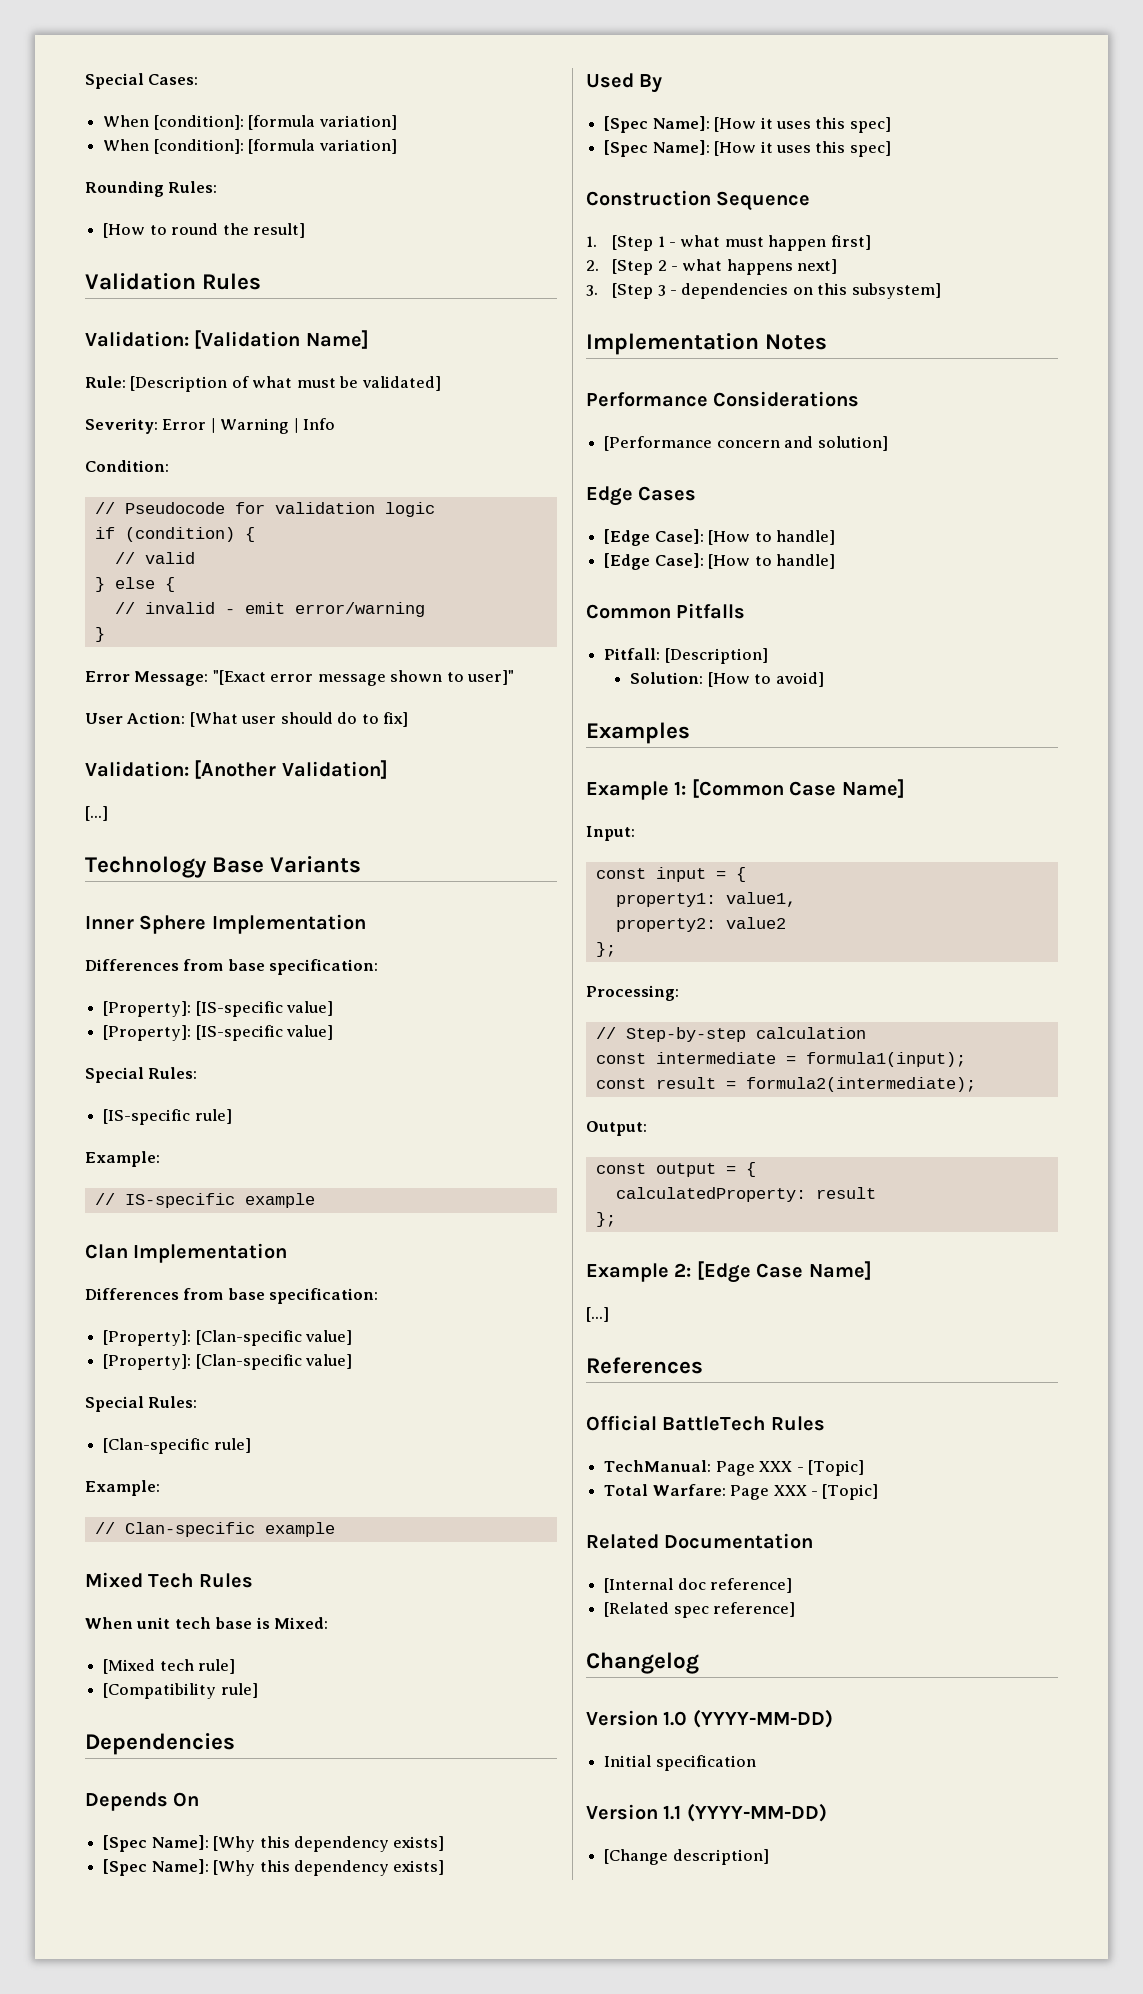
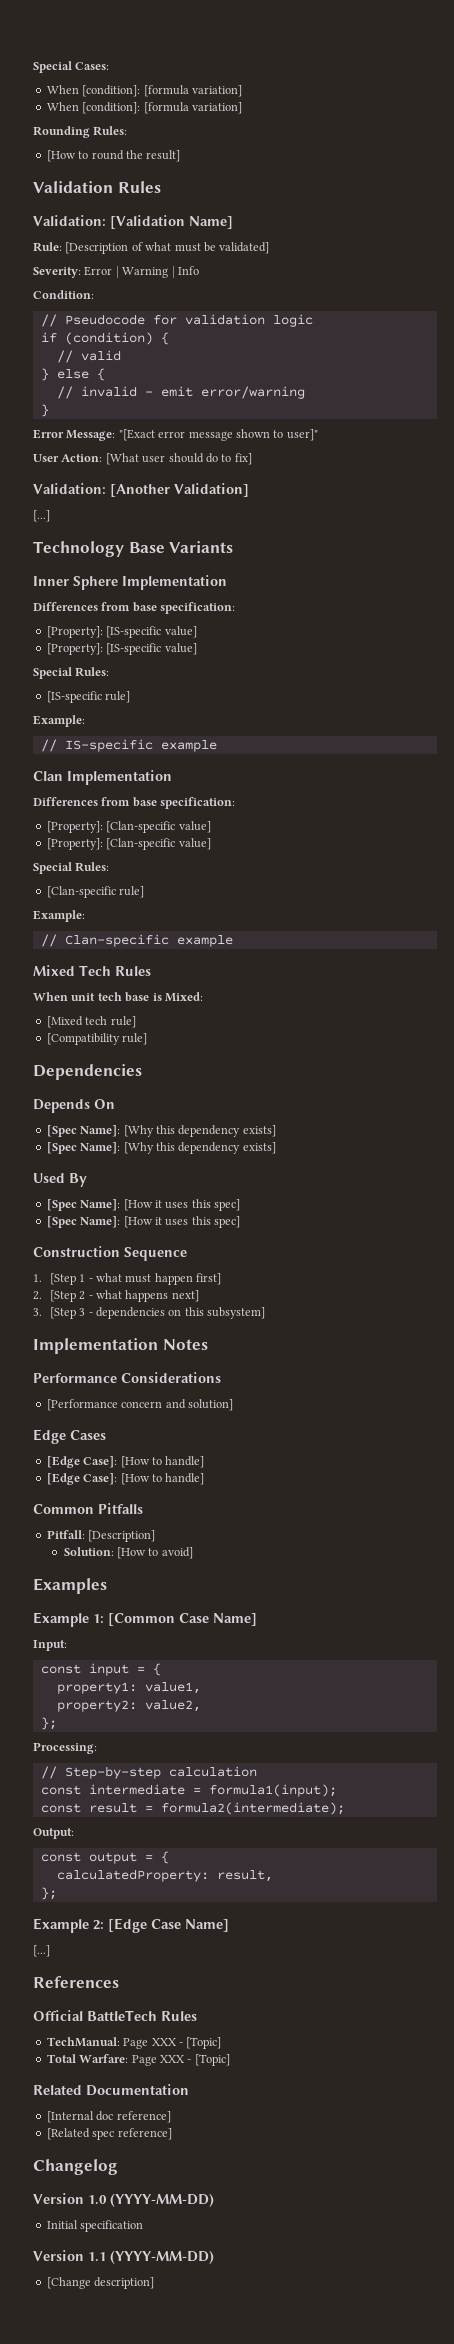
[725,917,786,929] value2 -> [144,1700,201,1712] value2,
[815,1187,876,1199] result -> [216,1870,273,1882] result,

